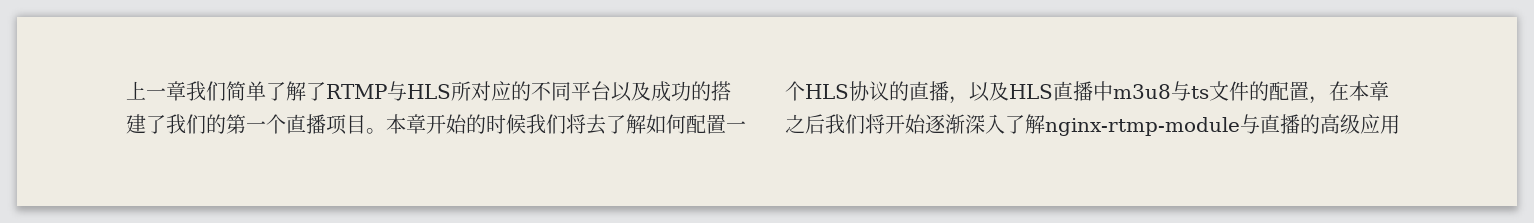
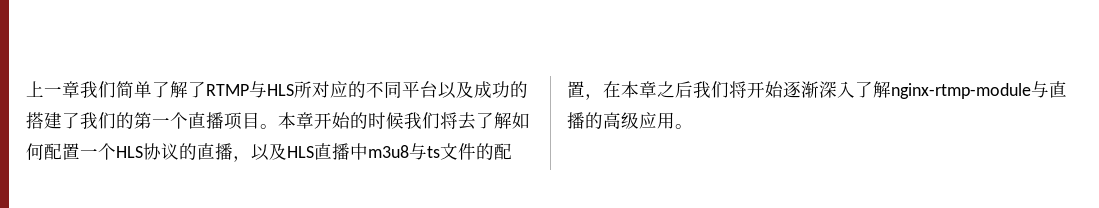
(1400, 124) none -> [675,124,693,129] 。

